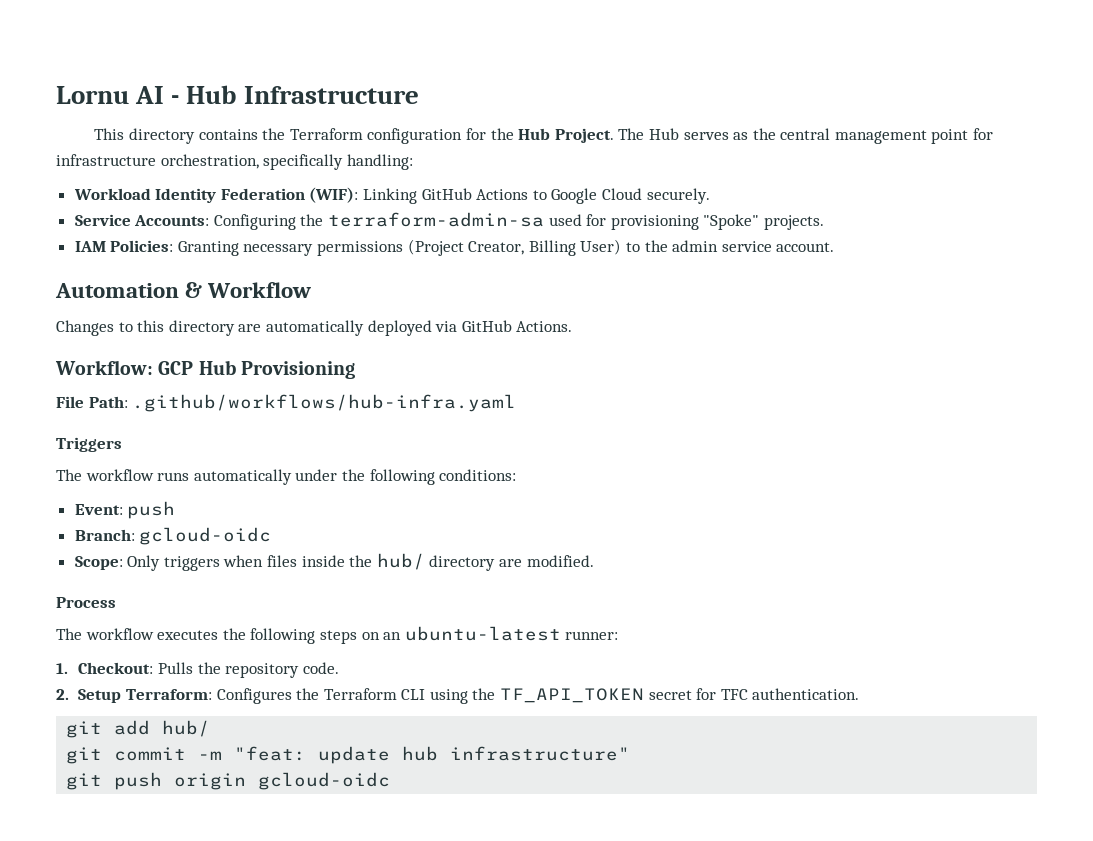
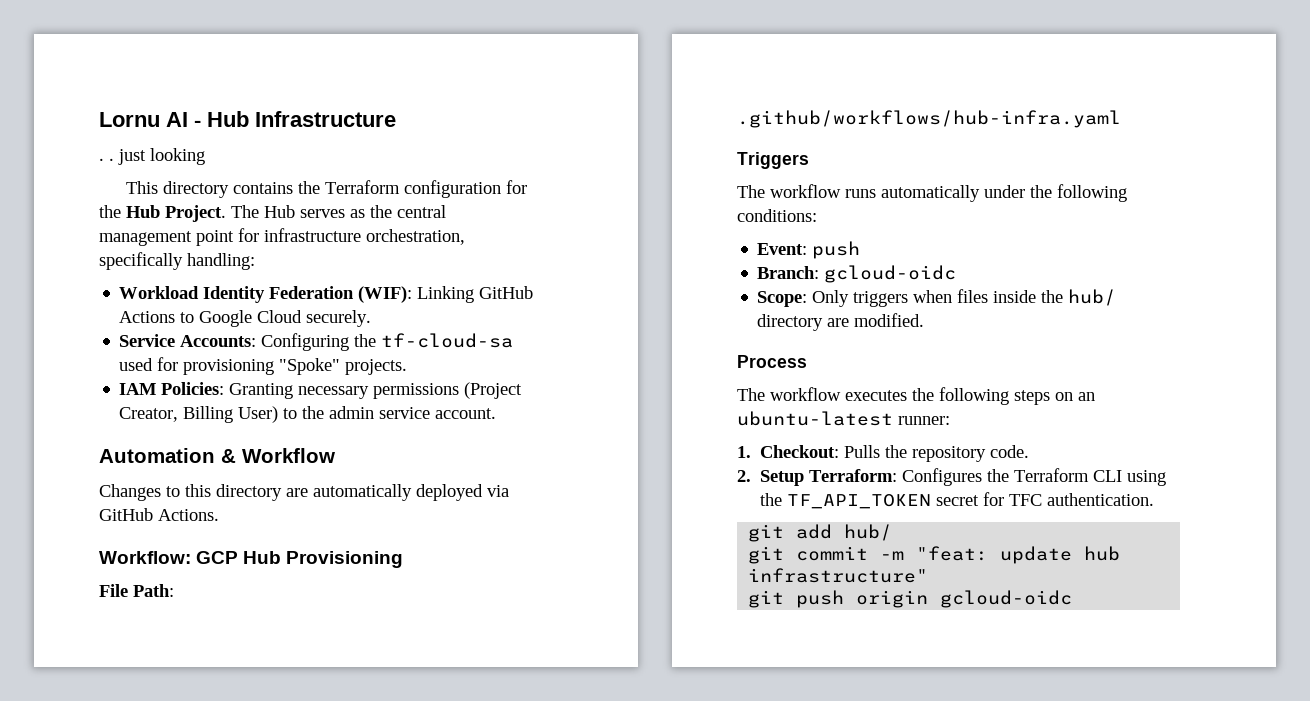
(419, 95) none -> [99,148,205,165] // . . just looking
[328,212,545,227] terraform-admin-sa -> [381,333,514,348] tf-cloud-sa

